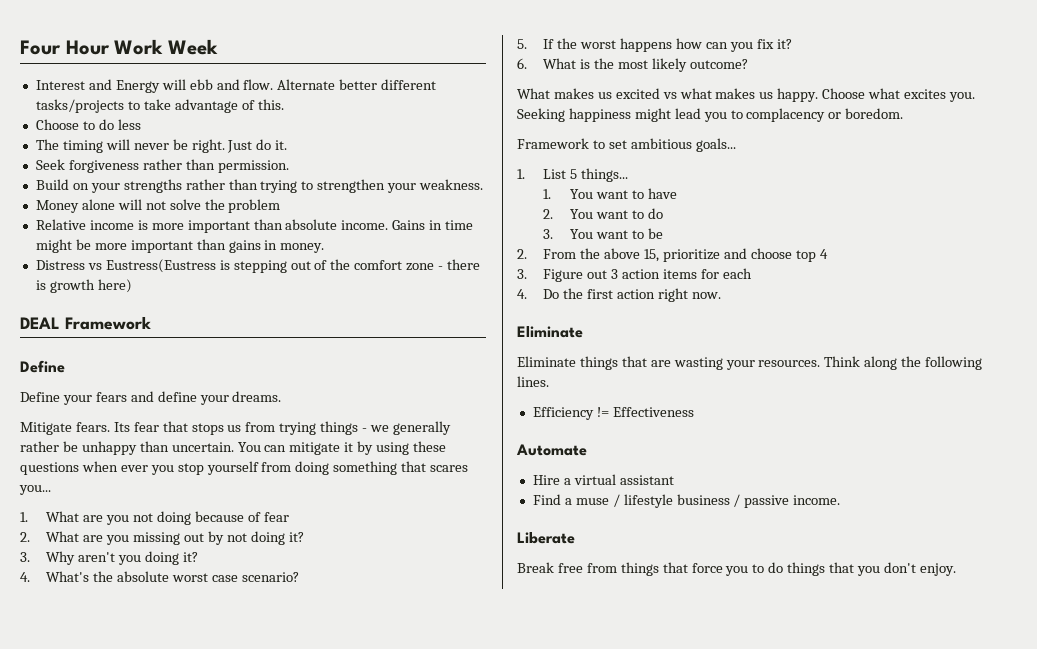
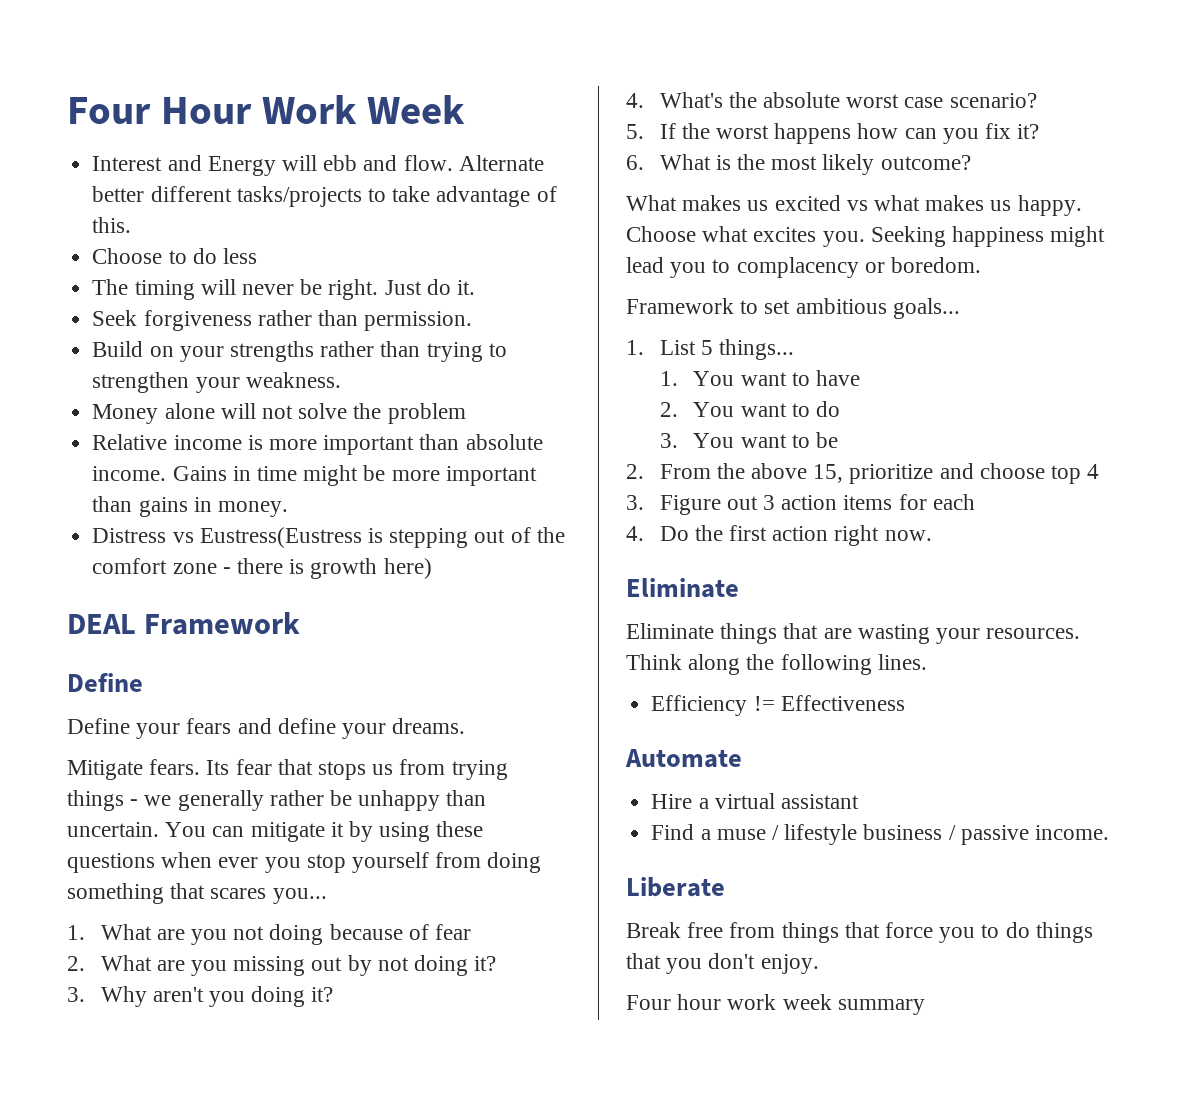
(956, 569) none -> [626,994,925,1015] // Four hour work week summary

